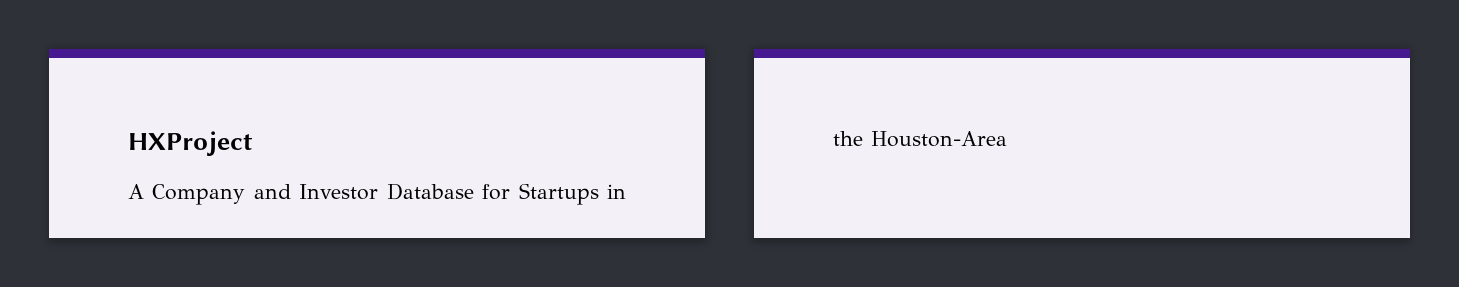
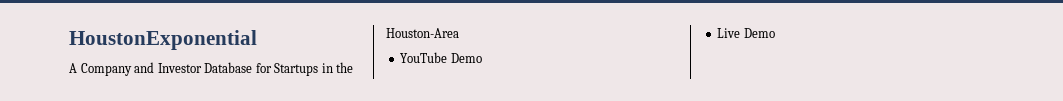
[128,131,253,156] HXProject -> [69,30,257,50] HoustonExponential
(1007, 139) none -> [400,52,482,63] [717,28,775,38] // YouTube Demo // Live Demo

